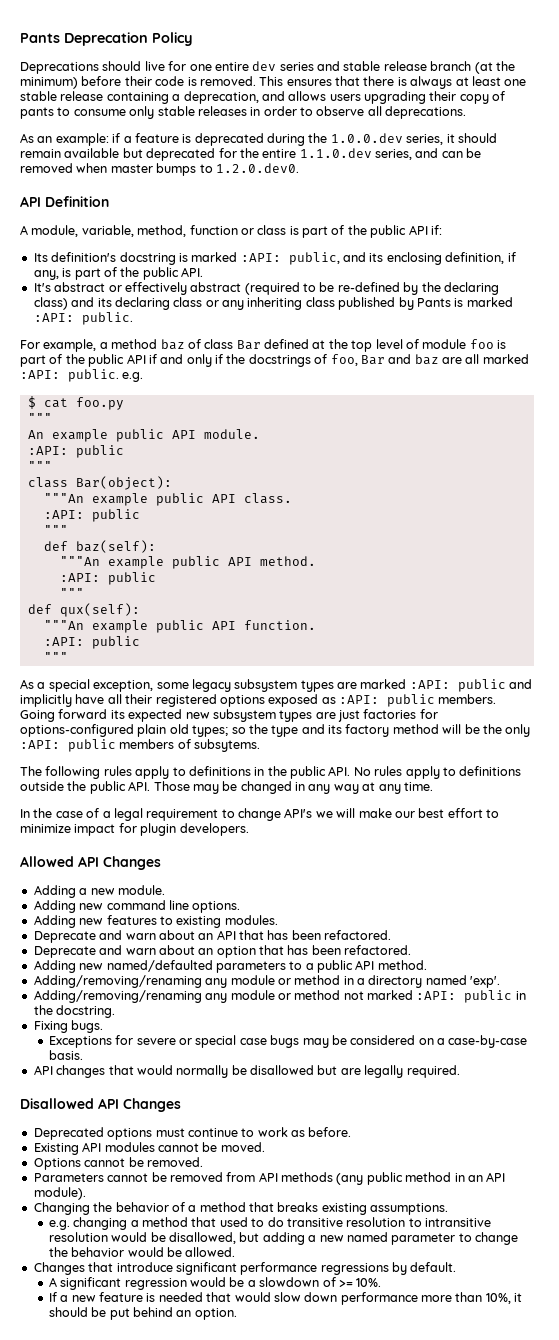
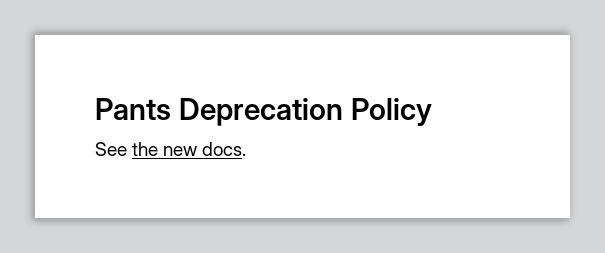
[20,61,515,74] [20,76,527,89] [20,91,506,104] [20,106,467,119] [20,133,497,146] [20,148,482,161] [20,163,299,176] [20,196,109,207] [20,225,442,238] [33,252,516,265] [33,267,203,280] [33,282,499,295] [33,297,513,310] [33,312,133,325] [20,339,506,352] [20,354,529,367] [20,369,144,382] [27,396,124,410] [27,413,52,423] [27,429,260,442] [27,445,124,458] [27,461,52,471] [27,476,172,490] [43,493,292,506] [43,509,140,522] [43,525,68,535] [43,540,156,553] [59,556,316,569] [59,572,156,585] [59,588,84,598] [27,603,140,617] [43,620,316,633] [43,636,140,649] [43,652,68,662] [20,679,533,692] [20,694,497,707] [20,709,438,722] [20,724,531,737] [20,739,261,752] [20,766,522,779] [20,781,433,794] [20,808,499,821] [20,823,249,836] [20,856,161,870] [33,885,165,898] [33,900,241,913] [33,915,278,928] [33,930,392,943] [33,945,412,958] [33,960,427,973] [33,975,501,988] [33,990,526,1003] [33,1005,116,1018] [33,1020,104,1033] [48,1035,528,1048] [48,1050,83,1060] [33,1065,460,1078] [20,1098,181,1112] [33,1127,352,1140] [33,1142,265,1155] [33,1157,203,1170] [33,1172,506,1185] [33,1187,86,1200] [33,1202,449,1215] [48,1217,492,1230] [48,1232,519,1245] [48,1247,236,1257] [33,1262,457,1275] [48,1277,382,1290] [48,1292,523,1305] [48,1307,237,1320] Deprecations should live for one entire dev series and stable release branch (at the minimum) before their code is removed. This ensures that there is always at least one stable release containing a deprecation, and allows users upgrading their copy of pants to consume only stable releases in order to observe all deprecations. // As an example: if a feature is deprecated during the 1.0.0.dev series, it should remain available but deprecated for the entire 1.1.0.dev series, and can be removed when master bumps to 1.2.0.dev0. // API Definition // A module, variable, method, function or class is part of the public API if: // Its definition's docstring is marked :API: public, and its enclosing definition, if any, is part of the public API. // It's abstract or effectively abstract (required to be re-defined by the declaring class) and its declaring class or any inheriting class published by Pants is marked :API: public. // For example, a method baz of class Bar defined at the top level of module foo is part of the public API if and only if the docstrings of foo, Bar and baz are all marked :API: public. e.g. // $ cat foo.py // """ // An example public API module. // :API: public // """ // class Bar(object): // """An example public API class. // :API: public // """ // def baz(self): // """An example public API method. // :API: public // """ // def qux(self): // """An example public API function. // :API: public // """ // As a special exception, some legacy subsystem types are marked :API: public and implicitly have all their registered options exposed as :API: public members. Going forward its expected new subsystem types are just factories for options-configured plain old types; so the type and its factory method will be the only :API: public members of subsytems. // The following rules apply to definitions in the public API. No rules apply to definitions outside the public API. Those may be changed in any way at any time. // In the case of a legal requirement to change API's we will make our best effort to minimize impact for plugin developers. // Allowed API Changes // Adding a new module. // Adding new command line options. // Adding new features to existing modules. // Deprecate and warn about an API that has been refactored. // Deprecate and warn about an option that has been refactored. // Adding new named/defaulted parameters to a public API method. // Adding/removing/renaming any module or method in a directory named 'exp'. // Adding/removing/renaming any module or method not marked :API: public in the docstring. // Fixing bugs. // Exceptions for severe or special case bugs may be considered on a case-by-case basis. // API changes that would normally be disallowed but are legally required. // Disallowed API Changes // Deprecated options must continue to work as before. // Existing API modules cannot be moved. // Options cannot be removed. // Parameters cannot be removed from API methods (any public method in an API module). // Changing the behavior of a method that breaks existing assumptions. // e.g. changing a method that used to do transitive resolution to intransitive resolution would be disallowed, but adding a new named parameter to change the behavior would be allowed. // Changes that introduce significant performance regressions by default. // A significant regression would be a slowdown of >= 10%. // If a new feature is needed that would slow down performance more than 10%, it should be put behind an option. -> [95,142,247,156] See the new docs.

